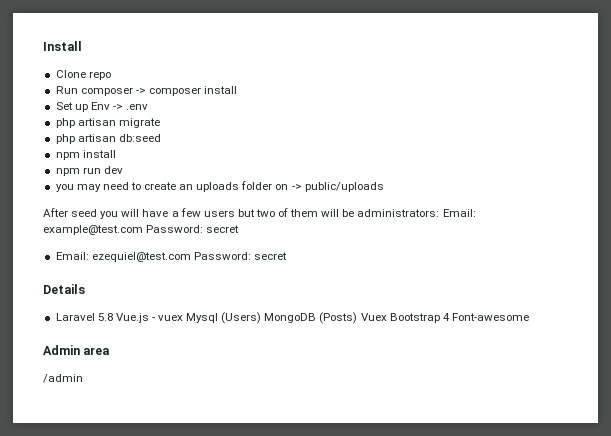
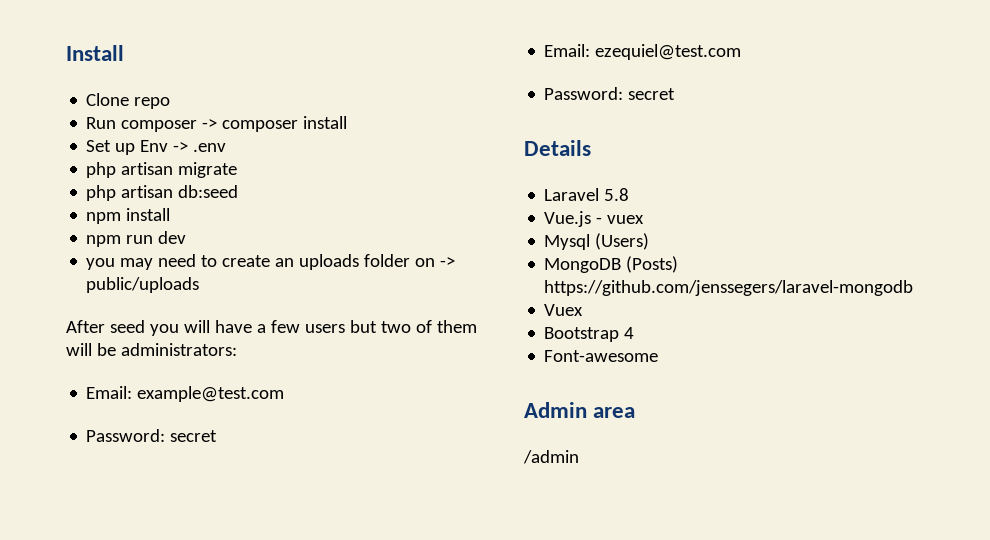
(440, 213) none -> (237, 349) //
(143, 230) none -> (285, 394) //
(191, 257) none -> (742, 52) //
(113, 317) none -> (630, 194) //
(184, 318) none -> (645, 219) //
(262, 318) none -> (650, 241) //
(358, 318) none -> [544,280,914,296] https://github.com/jenssegers/laravel-mongodb //
(387, 317) none -> (584, 310) //
(450, 317) none -> (635, 333) //

